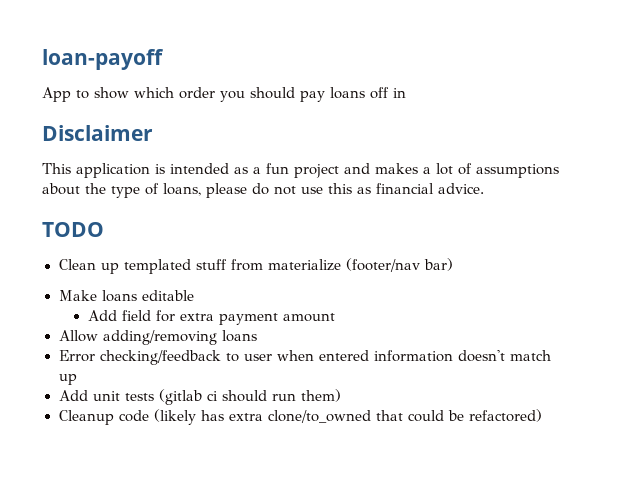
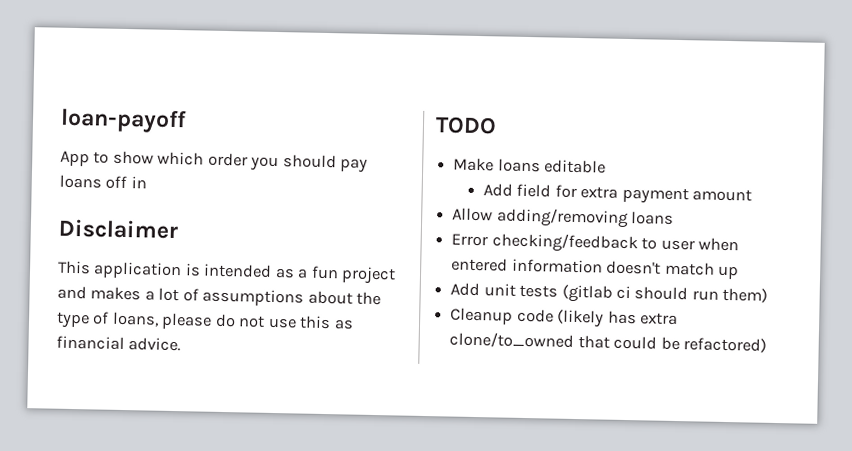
[58,258,453,274] // Clean up templated stuff from materialize (footer/nav bar) -> (497, 125) none

